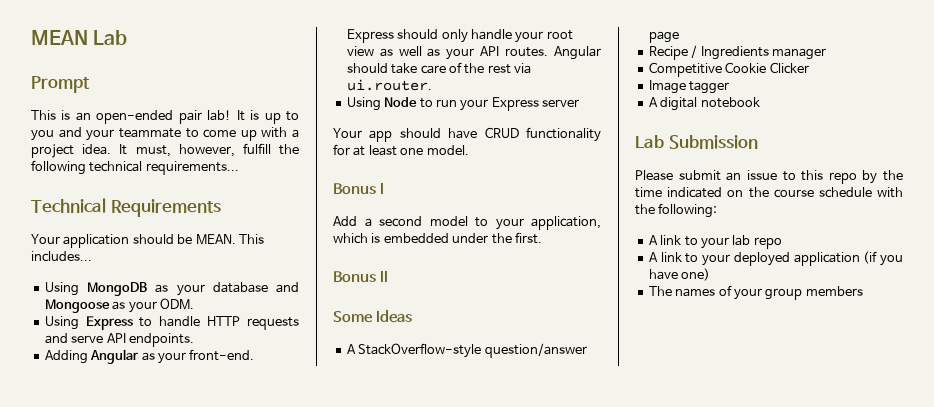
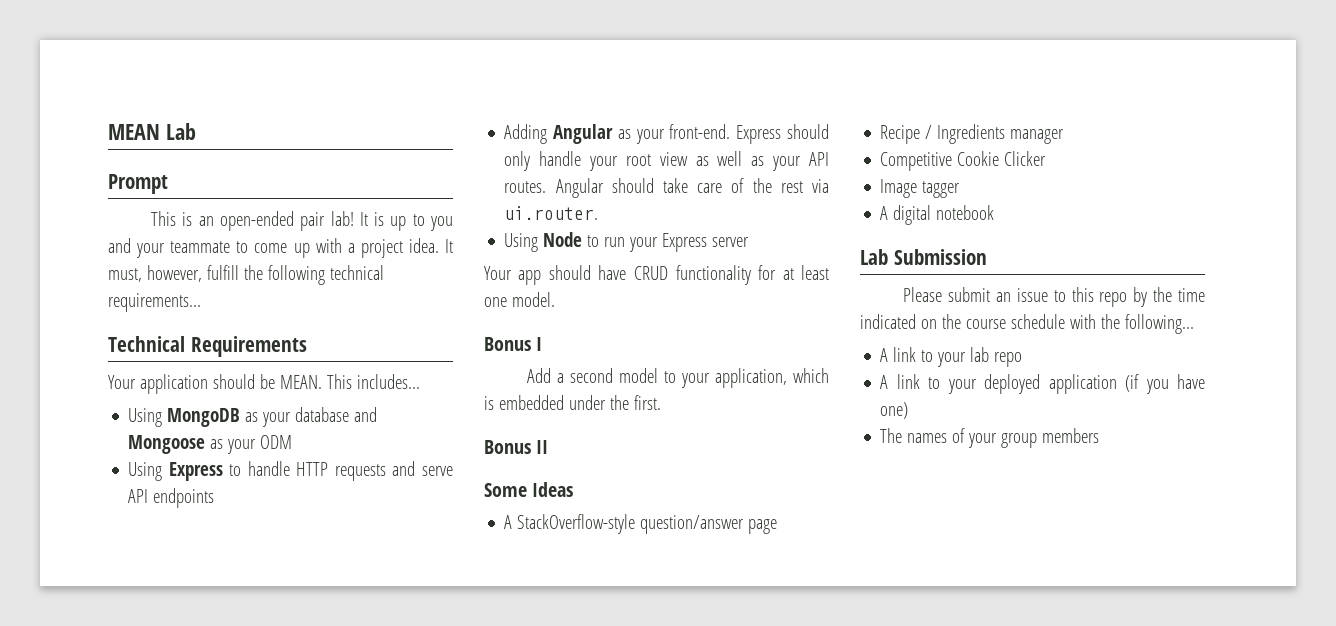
[159,298,194,310] ODM. -> [260,435,293,449] ODM
[128,333,194,347] endpoints. -> [153,488,215,508] endpoints
[658,203,718,218] following: -> [1124,314,1194,334] following...

